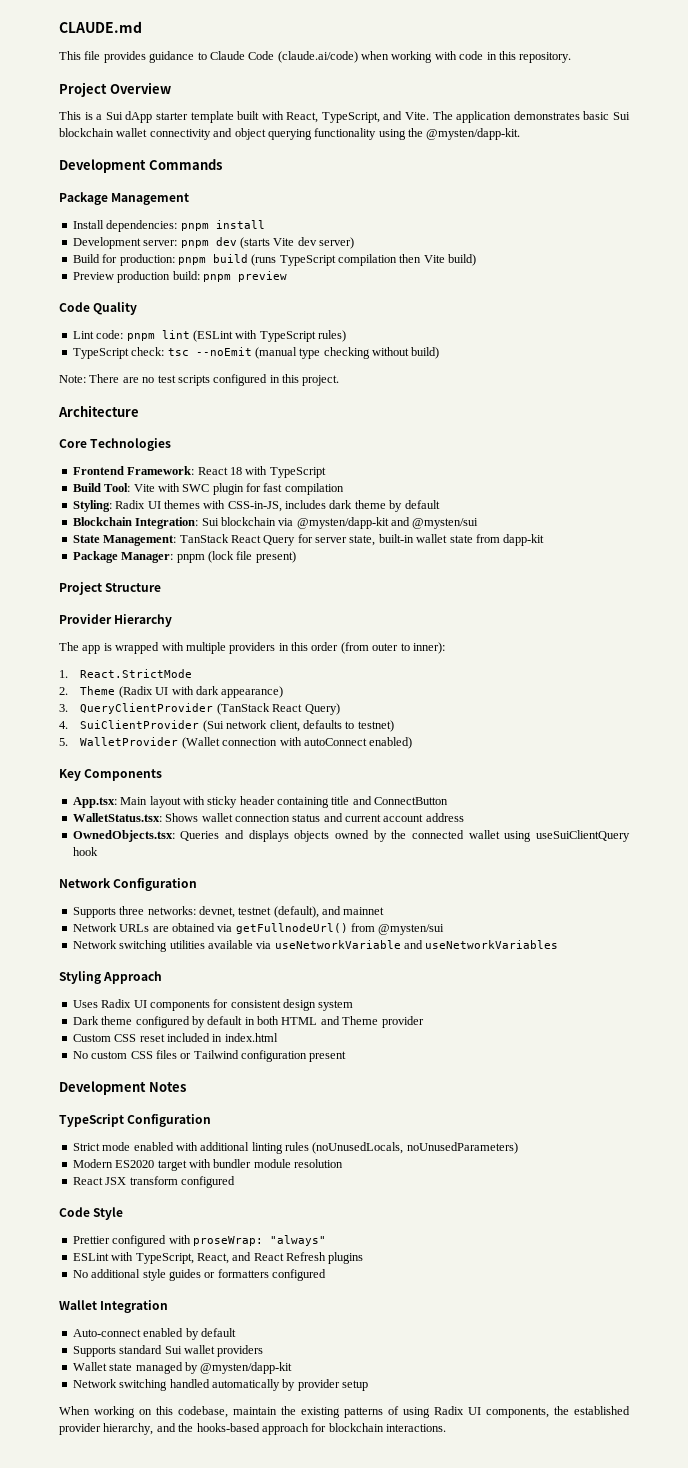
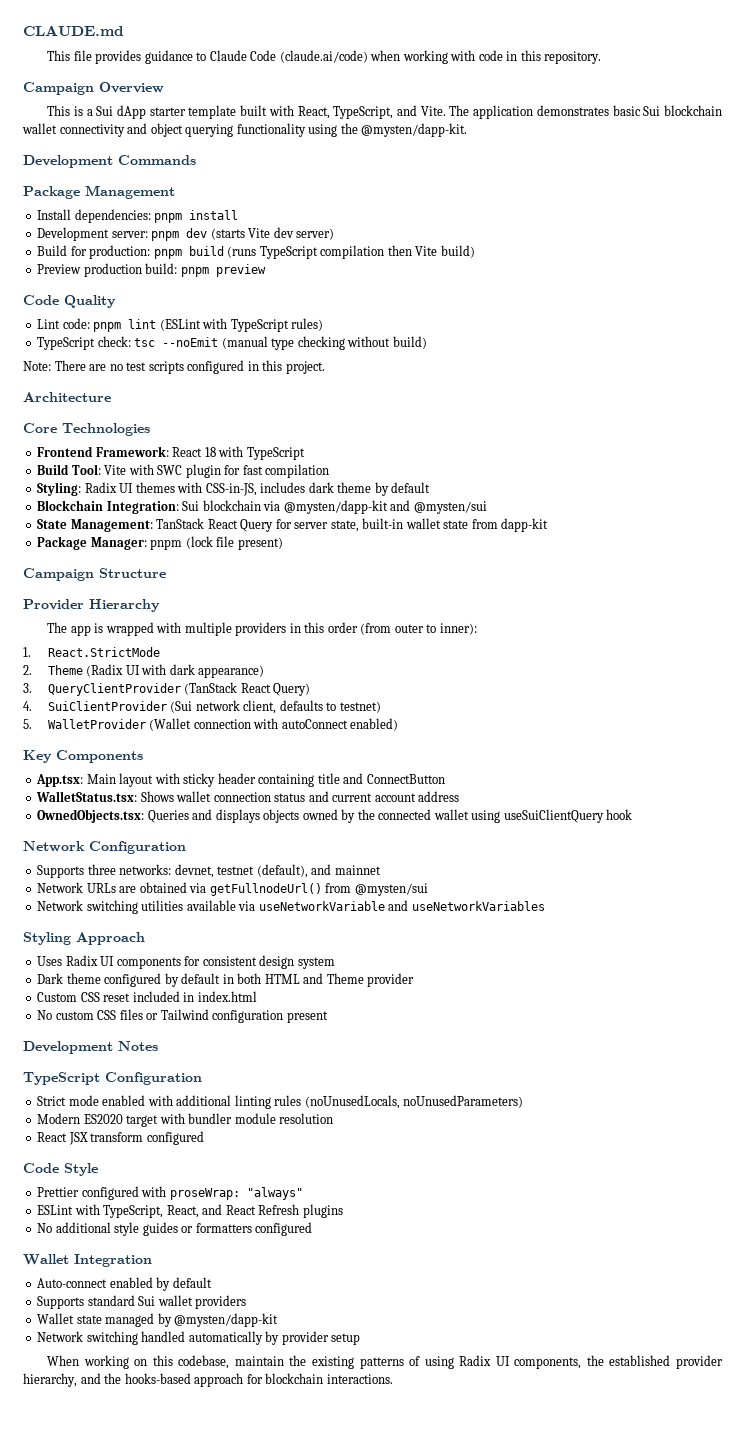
[59,82,107,97] Project -> [23,82,94,95] Campaign
[59,582,102,595] Project -> [23,568,94,581] Campaign

